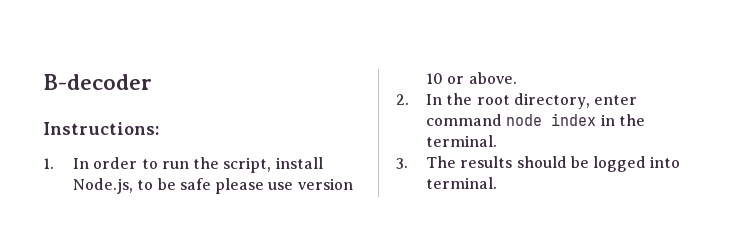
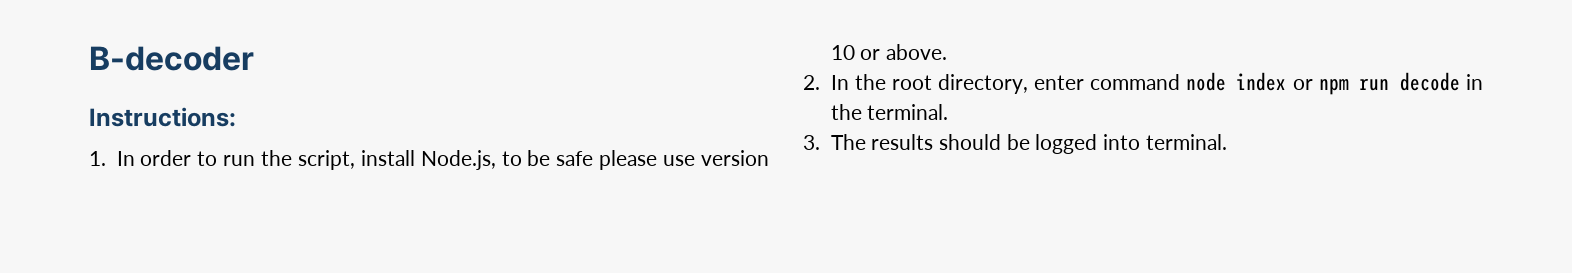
(597, 119) none -> [1292,72,1460,95] or npm run decode

